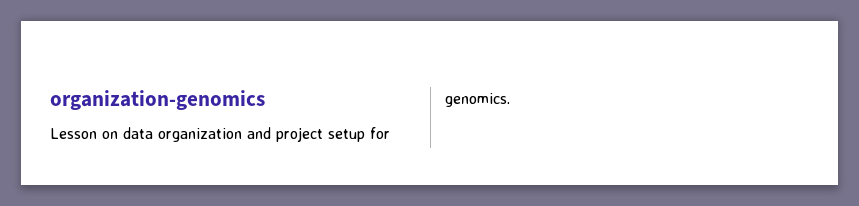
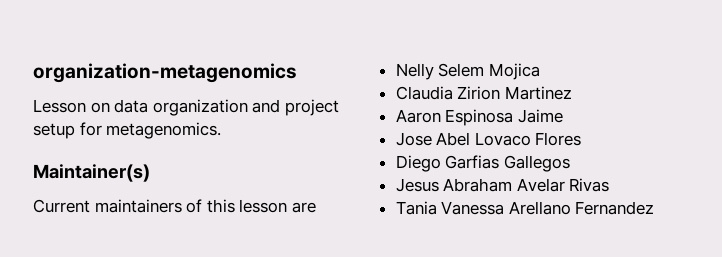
[50,90,265,110] organization-genomics -> [33,63,297,83] organization-metagenomics
[445,93,510,107] genomics. -> [106,122,222,139] [33,164,150,182] [33,199,316,213] [395,63,540,80] [395,86,572,100] [395,109,563,126] [395,132,582,146] [395,155,570,172] [395,178,610,192] [395,201,655,215] metagenomics. // Maintainer(s) // Current maintainers of this lesson are // Nelly Selem Mojica // Claudia Zirion Martinez // Aaron Espinosa Jaime // Jose Abel Lovaco Flores // Diego Garfias Gallegos // Jesus Abraham Avelar Rivas // Tania Vanessa Arellano Fernandez

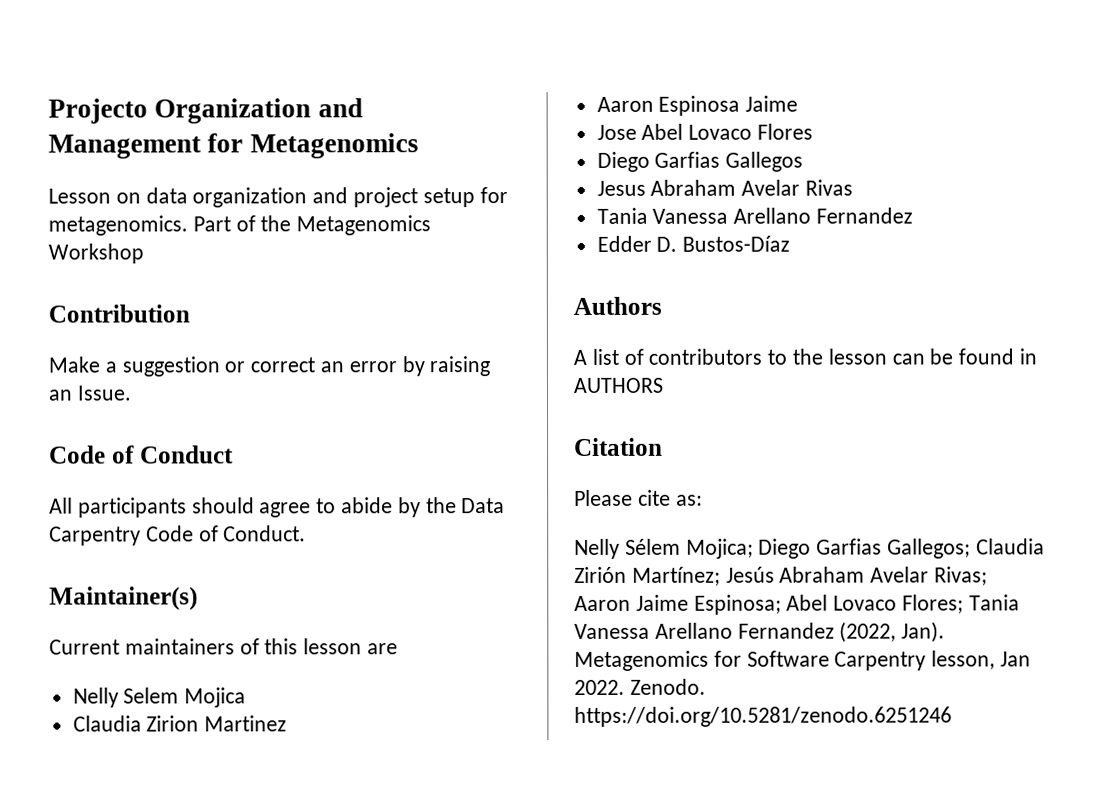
[33,63,297,83] organization-metagenomics -> [48,98,363,124] [48,133,419,159] Projecto Organization and Management for Metagenomics
(222, 130) none -> [192,215,432,236] [48,243,144,264] [48,304,190,323] [48,356,491,377] [48,385,131,401] [49,445,234,464] [49,497,506,518] [49,525,307,546] Part of the Metagenomics Workshop // Contribution // Make a suggestion or correct an error by raising an Issue. // Code of Conduct // All participants should agree to abide by the Data Carpentry Code of Conduct.
(655, 208) none -> [596,235,791,252] [573,296,662,315] [573,348,1038,365] [573,377,663,393] [574,437,663,456] [574,489,703,506] [574,538,1045,559] [574,566,989,586] [574,594,1020,615] [574,621,946,643] [574,650,1032,671] [574,678,706,695] [574,706,952,727] // Edder D. Bustos-Díaz // Authors // A list of contributors to the lesson can be found in AUTHORS // Citation // Please cite as: // Nelly Sélem Mojica; Diego Garfias Gallegos; Claudia Zirión Martínez; Jesús Abraham Avelar Rivas; Aaron Jaime Espinosa; Abel Lovaco Flores; Tania Vanessa Arellano Fernandez (2022, Jan). Metagenomics for Software Carpentry lesson, Jan 2022. Zenodo. https://doi.org/10.5281/zenodo.6251246

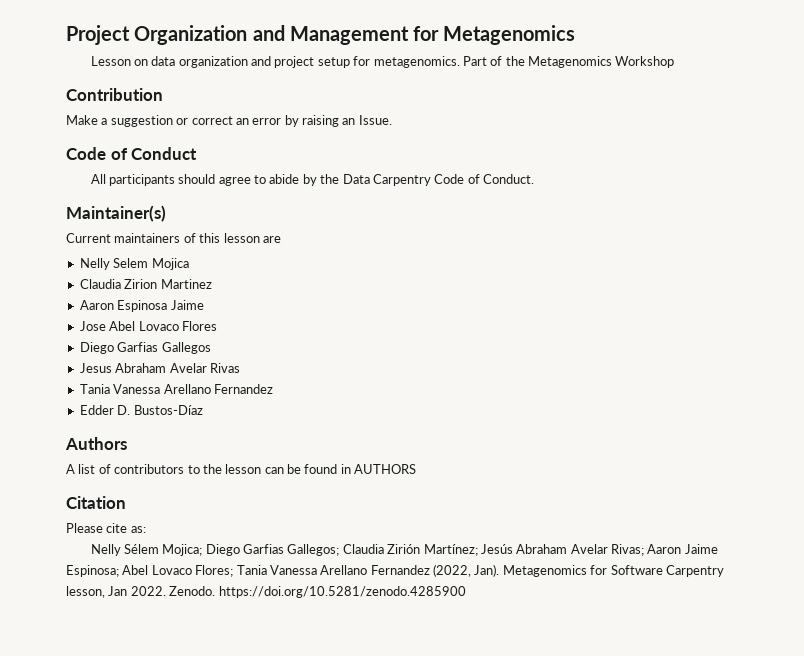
[48,98,148,124] Projecto -> [66,25,130,45] Project
[574,706,952,727] https://doi.org/10.5281/zenodo.6251246 -> [218,586,466,598] https://doi.org/10.5281/zenodo.4285900

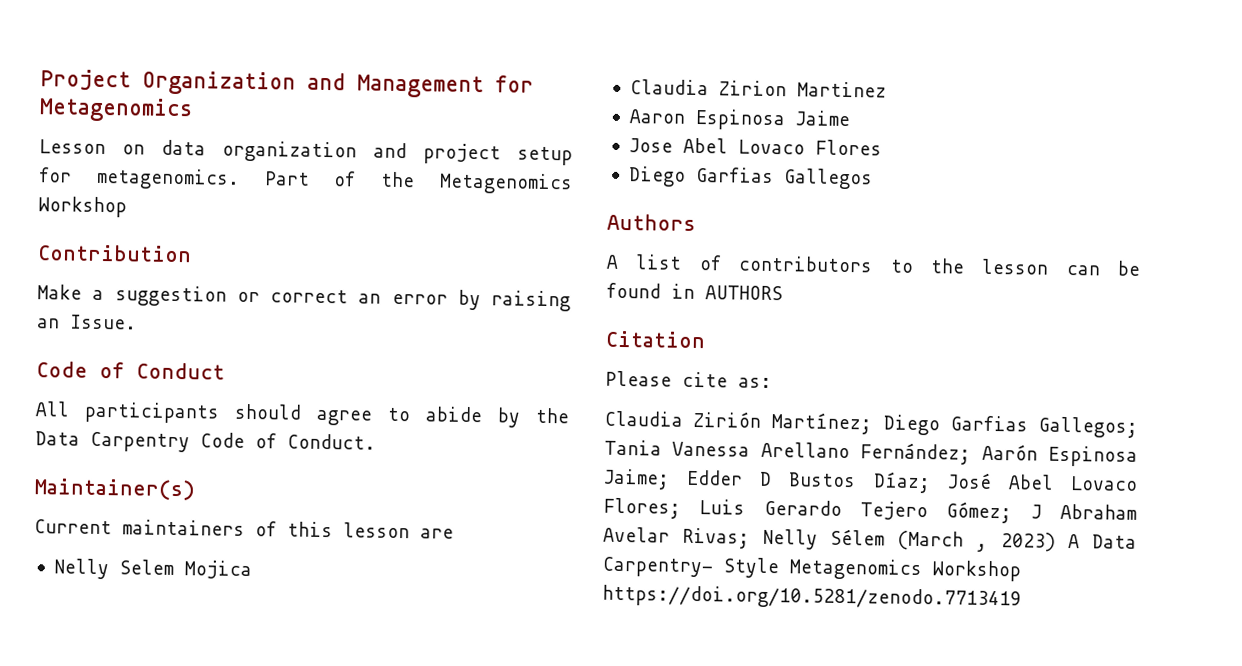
[79,363,240,373] [79,384,273,394] [79,405,203,415] // Jesus Abraham Avelar Rivas // Tania Vanessa Arellano Fernandez // Edder D. Bustos-Díaz -> (873, 179) none
[90,544,718,556] [66,564,724,577] [66,586,466,598] Nelly Sélem Mojica; Diego Garfias Gallegos; Claudia Zirión Martínez; Jesús Abraham Avelar Rivas; Aaron Jaime Espinosa; Abel Lovaco Flores; Tania Vanessa Arellano Fernandez (2022, Jan). Metagenomics for Software Carpentry lesson, Jan 2022. Zenodo. https://doi.org/10.5281/zenodo.4285900 -> [604,410,1138,438] [604,439,1138,467] [603,468,1138,494] [603,497,1137,524] [603,526,1137,552] [602,556,1021,582] [602,584,1022,611] Claudia Zirión Martínez; Diego Garfias Gallegos; Tania Vanessa Arellano Fernández; Aarón Espinosa Jaime; Edder D Bustos Díaz; José Abel Lovaco Flores; Luis Gerardo Tejero Gómez; J Abraham Avelar Rivas; Nelly Sélem (March , 2023) A Data Carpentry- Style Metagenomics Workshop https://doi.org/10.5281/zenodo.7713419

